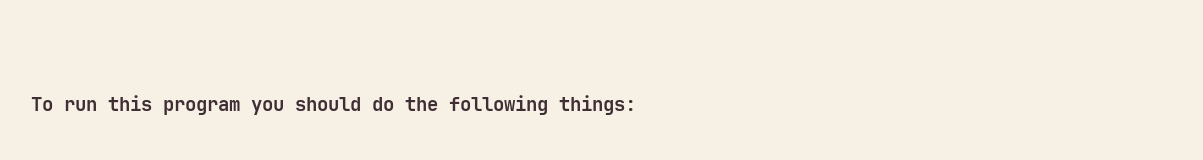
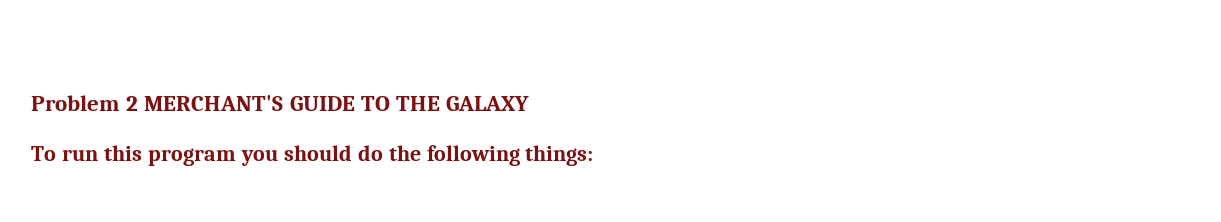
(31, 104) none -> [31,95,530,111] Problem 2 MERCHANT'S GUIDE TO THE GALAXY //

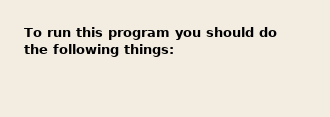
[31,95,530,111] Problem 2 MERCHANT'S GUIDE TO THE GALAXY // -> (24, 32) none

